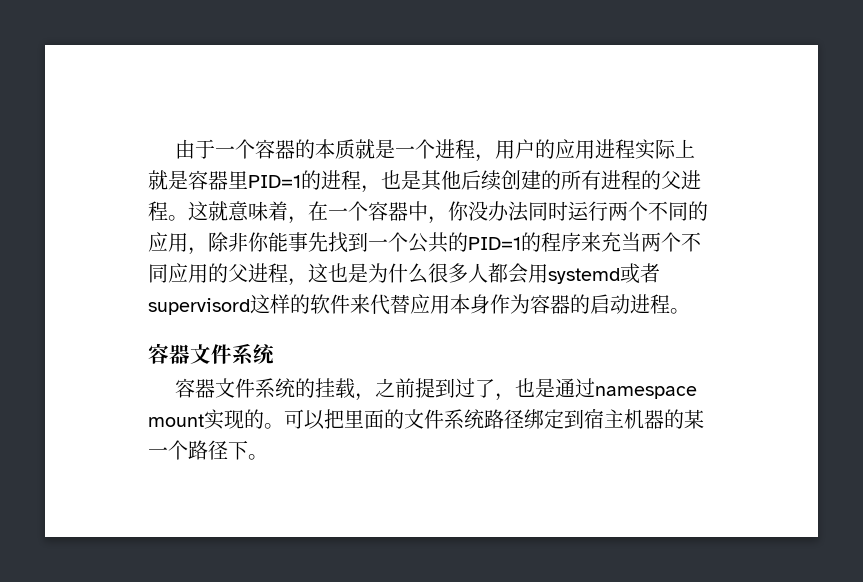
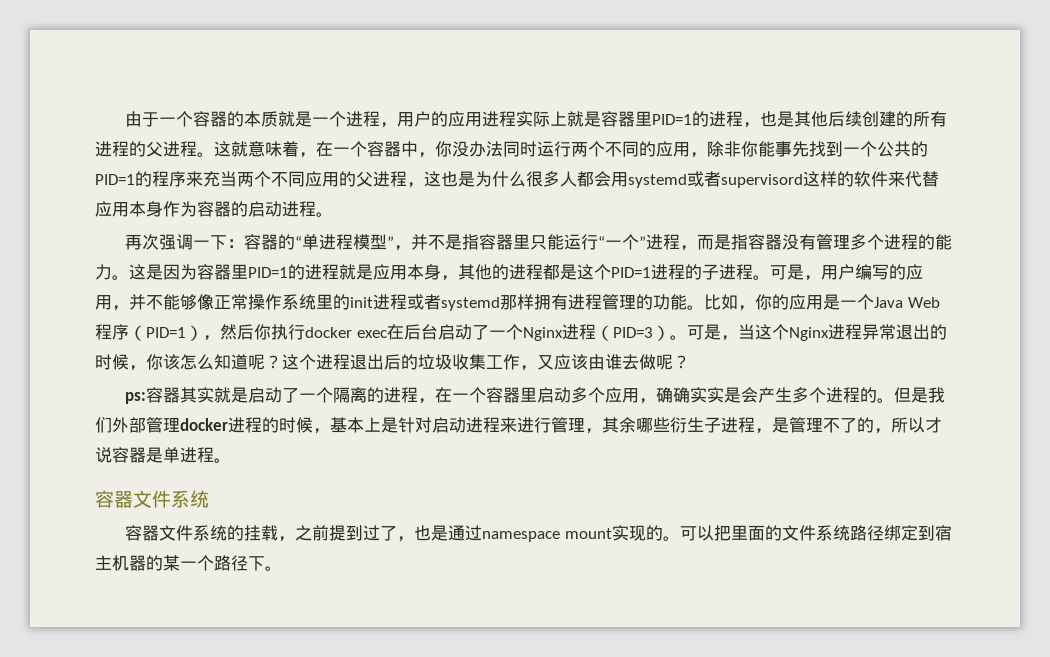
(690, 311) none -> [125,234,953,251] [95,264,923,281] [95,294,940,311] [95,324,947,341] [95,354,690,371] [125,387,946,404] [95,417,942,434] [95,447,231,463] // 再次强调一下：容器的“单进程模型”，并不是指容器里只能运行“一个”进程，而是指容器没有管理多个进程的能力。这是因为容器里PID=1的进程就是应用本身，其他的进程都是这个PID=1进程的子进程。可是，用户编写的应用，并不能够像正常操作系统里的init进程或者systemd那样拥有进程管理的功能。比如，你的应用是一个Java Web程序（PID=1），然后你执行docker exec在后台启动了一个Nginx进程（PID=3）。可是，当这个Nginx进程异常退出的时候，你该怎么知道呢？这个进程退出后的垃圾收集工作，又应该由谁去做呢？ // ps:容器其实就是启动了一个隔离的进程，在一个容器里启动多个应用，确确实实是会产生多个进程的。但是我们外部管理docker进程的时候，基本上是针对启动进程来进行管理，其余哪些衍生子进程，是管理不了的，所以才说容器是单进程。

